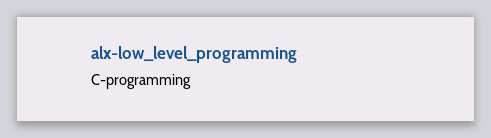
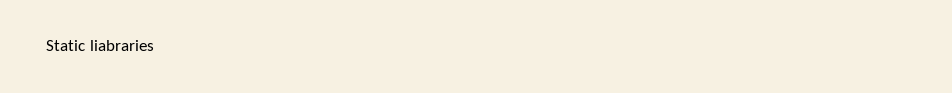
[91,46,297,63] [91,74,191,89] alx-low_level_programming // C-programming -> [46,40,154,51] Static liabraries

